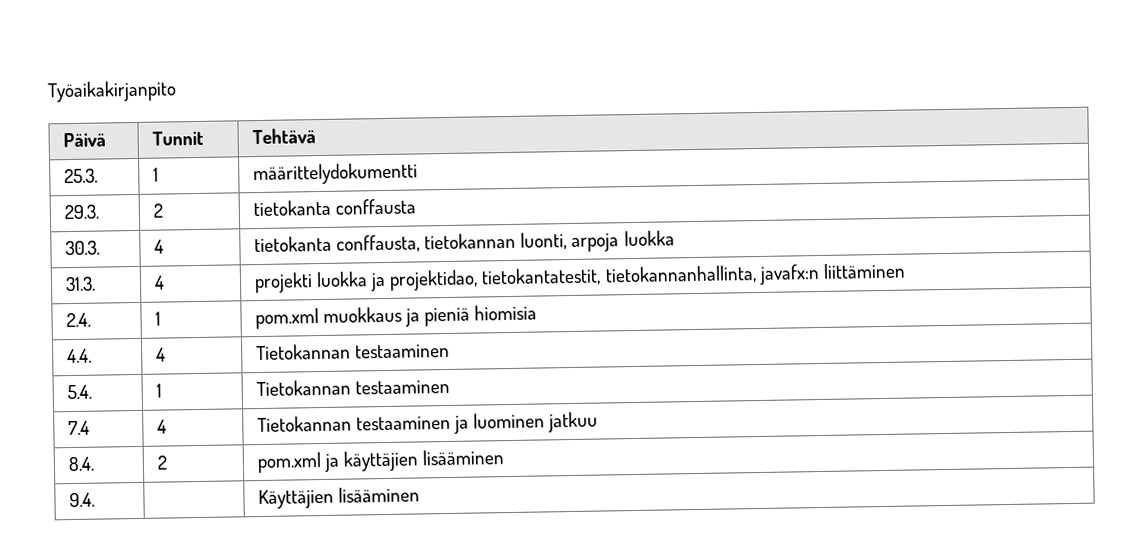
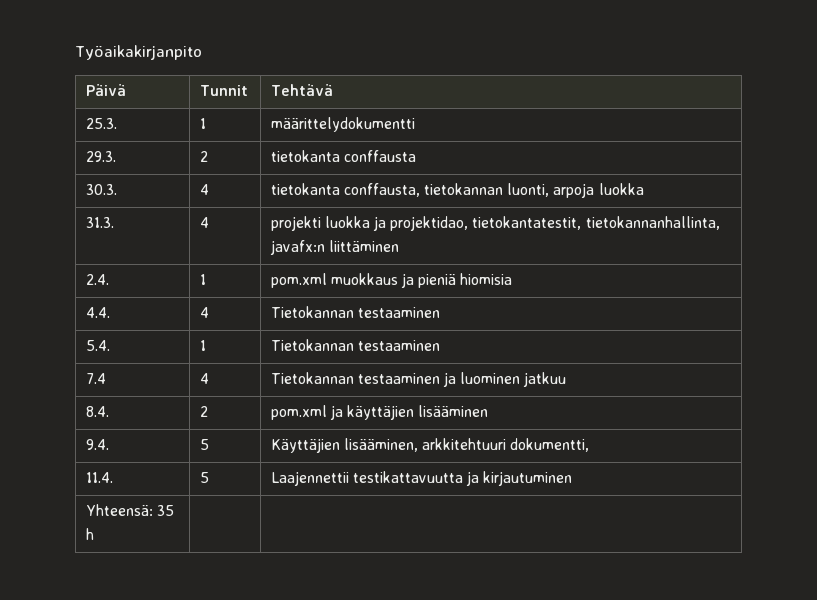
(95, 500) none -> [199,439,209,450] 5
[338,486,421,503] lisääminen -> [343,438,590,452] [85,472,113,483] [199,472,209,483] [270,471,573,486] [85,504,174,516] [85,528,94,540] lisääminen, arkkitehtuuri dokumentti, // 11.4. | 5 | Laajennettii testikattavuutta ja kirjautuminen // Yhteensä: 35 h | |

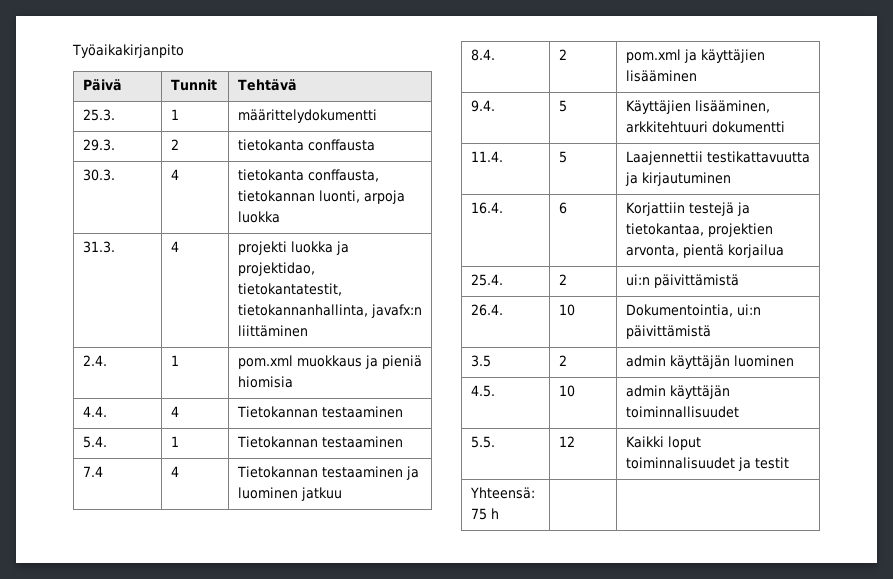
[510,438,590,452] dokumentti, -> [711,121,785,133] dokumentti
(573, 478) none -> [470,202,503,214] [558,202,567,214] [625,202,750,216] [625,223,773,237] [625,244,784,258] [470,274,503,286] [558,274,567,285] [625,274,739,288] [470,304,503,316] [558,304,575,316] [625,304,761,317] [625,325,711,339] [470,355,491,367] [558,355,567,366] [625,355,794,369] [470,385,495,397] [558,385,575,397] [625,385,730,399] [625,406,739,418] [470,436,495,448] [558,436,575,447] [625,436,701,450] [625,457,789,471] // 16.4. | 6 | Korjattiin testejä ja tietokantaa, projektien arvonta, pientä korjailua // 25.4. | 2 | ui:n päivittämistä // 26.4. | 10 | Dokumentointia, ui:n päivittämistä // 3.5 | 2 | admin käyttäjän luominen // 4.5. | 10 | admin käyttäjän toiminnallisuudet // 5.5. | 12 | Kaikki loput toiminnalisuudet ja testit
[156,505,174,516] 35 -> [470,508,487,520] 75

